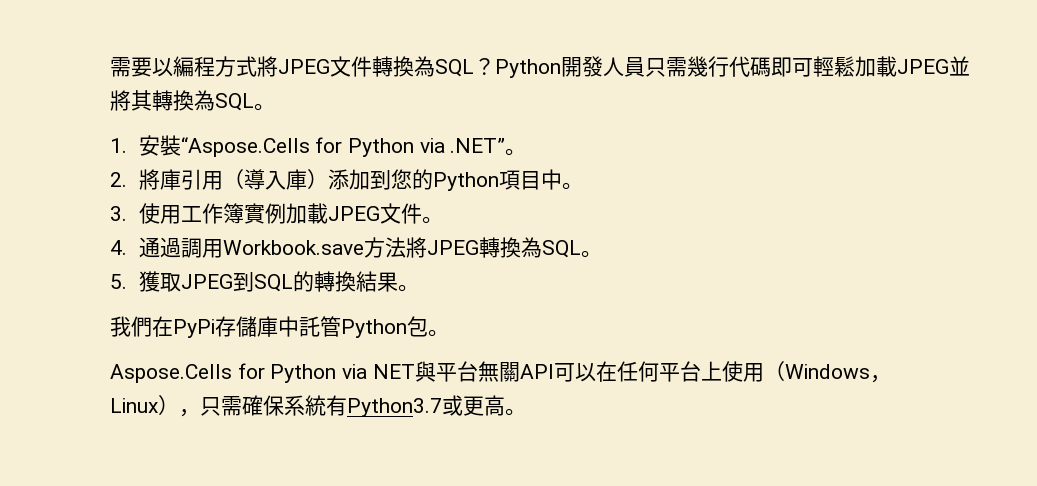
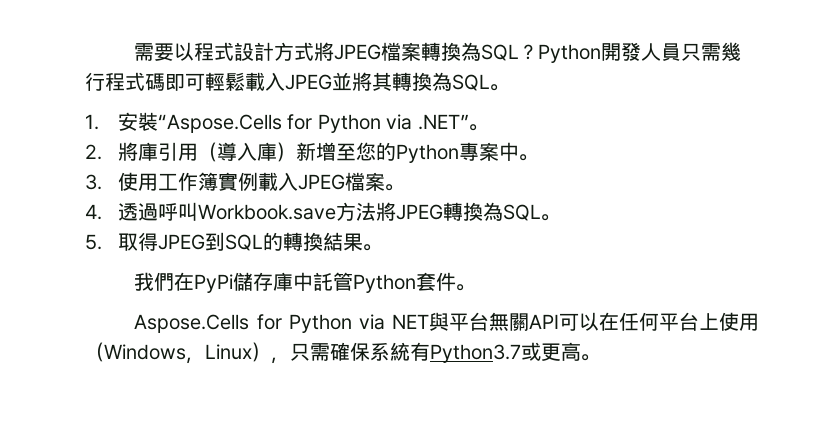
[173,56,215,77] 編程 -> [194,42,275,61] 程式設計
[330,56,372,77] 文件 -> [381,42,422,61] 檔案
[729,56,750,77] 代 -> [105,72,145,91] 程式
[855,56,897,77] 加載 -> [245,72,285,91] 載入
[327,169,391,190] 添加到 -> [296,142,357,161] 新增至
[498,170,541,190] 項目 -> [459,142,500,161] 專案
[285,203,422,224] 加載JPEG文件 -> [258,172,386,191] 載入JPEG檔案
[138,237,223,258] 通過調用 -> [118,202,199,221] 透過呼叫
[138,271,181,292] 獲取 -> [118,232,159,251] 取得
[215,316,257,337] 存儲 -> [233,272,274,291] 儲存
[407,316,428,337] 包 -> [416,272,457,291] 套件

